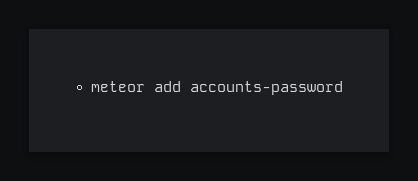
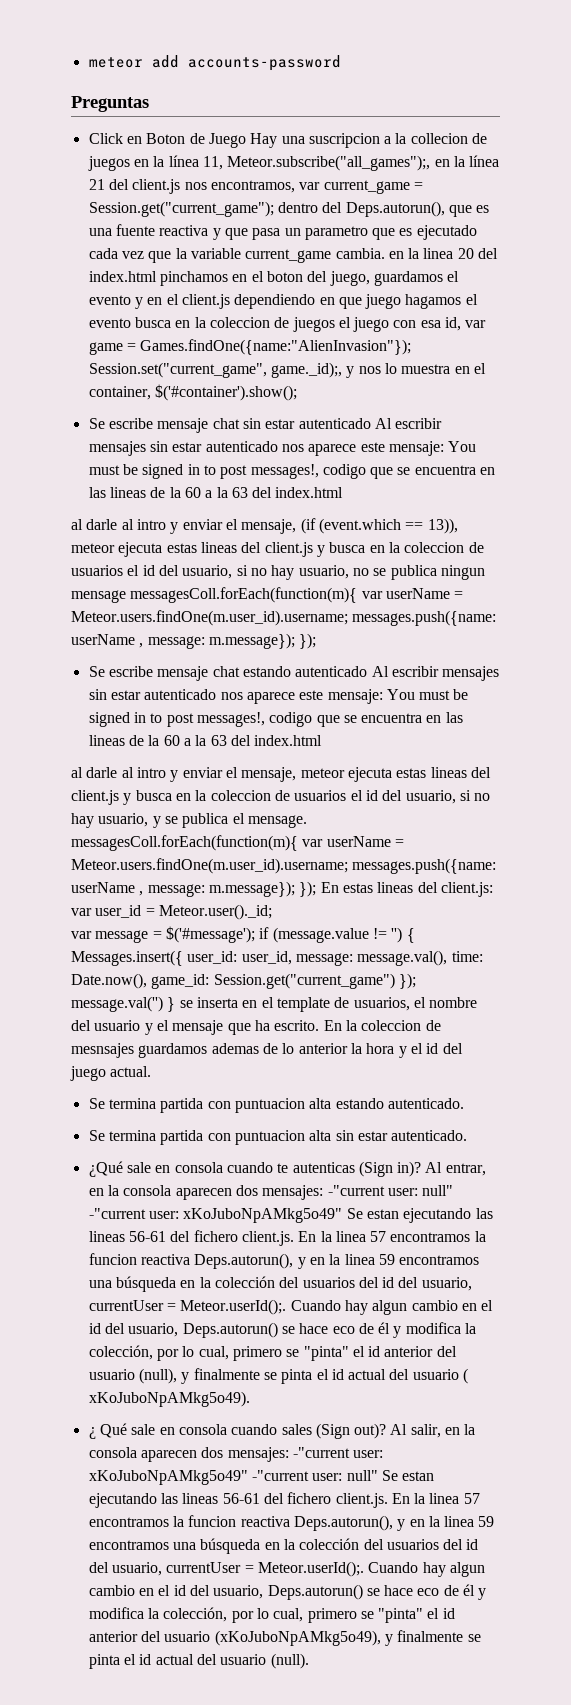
(344, 88) none -> [71,96,149,112] [88,133,488,148] [87,155,500,171] [88,179,423,194] [88,201,490,217] [88,224,477,240] [88,248,499,263] [88,271,460,286] [88,294,478,309] [88,317,487,332] [88,339,412,355] [88,362,486,378] [88,384,297,401] [88,418,443,433] [88,441,477,456] [88,464,496,479] [88,487,344,498] [71,518,458,534] [71,542,484,557] [71,565,485,580] [71,587,464,603] [71,610,497,626] [71,633,317,649] [88,666,500,681] [88,689,469,704] [88,712,463,727] [88,735,323,746] [71,767,491,782] [71,790,491,805] [71,813,307,828] [71,835,404,851] [71,858,497,874] [71,881,493,897] [71,904,272,920] [71,926,415,943] [71,950,483,966] [71,973,416,989] [71,996,478,1012] [71,1020,441,1035] [71,1043,463,1058] [70,1066,152,1081] [88,1098,464,1113] [88,1130,468,1145] [88,1161,486,1177] [88,1185,454,1200] [88,1208,493,1223] [88,1230,486,1246] [88,1253,480,1269] [88,1276,472,1292] [88,1299,494,1315] [88,1322,477,1338] [88,1345,457,1361] [88,1368,469,1384] [88,1391,250,1407] [88,1423,476,1439] [88,1447,384,1462] [88,1470,435,1485] [88,1492,480,1508] [88,1515,495,1531] [88,1538,479,1554] [88,1561,485,1577] [88,1584,487,1600] [88,1607,455,1623] [88,1630,481,1646] [88,1653,309,1669] // Preguntas // Click en Boton de Juego Hay una suscripcion a la collecion de juegos en la línea 11, Meteor.subscribe("all_games");, en la línea 21 del client.js nos encontramos, var current_game = Session.get("current_game"); dentro del Deps.autorun(), que es una fuente reactiva y que pasa un parametro que es ejecutado cada vez que la variable current_game cambia. en la linea 20 del index.html pinchamos en el boton del juego, guardamos el evento y en el client.js dependiendo en que juego hagamos el evento busca en la coleccion de juegos el juego con esa id, var game = Games.findOne({name:"AlienInvasion"}); Session.set("current_game", game._id);, y nos lo muestra en el container, $('#container').show(); // Se escribe mensaje chat sin estar autenticado Al escribir mensajes sin estar autenticado nos aparece este mensaje: You must be signed in to post messages!, codigo que se encuentra en las lineas de la 60 a la 63 del index.html // al darle al intro y enviar el mensaje, (if (event.which == 13)), meteor ejecuta estas lineas del client.js y busca en la coleccion de usuarios el id del usuario, si no hay usuario, no se publica ningun mensage messagesColl.forEach(function(m){ var userName = Meteor.users.findOne(m.user_id).username; messages.push({name: userName , message: m.message}); }); // Se escribe mensaje chat estando autenticado Al escribir mensajes sin estar autenticado nos aparece este mensaje: You must be signed in to post messages!, codigo que se encuentra en las lineas de la 60 a la 63 del index.html // al darle al intro y enviar el mensaje, meteor ejecuta estas lineas del client.js y busca en la coleccion de usuarios el id del usuario, si no hay usuario, y se publica el mensage. messagesColl.forEach(function(m){ var userName = Meteor.users.findOne(m.user_id).username; messages.push({name: userName , message: m.message}); }); En estas lineas del client.js: var user_id = Meteor.user()._id; // var message = $('#message'); if (message.value != '') { Messages.insert({ user_id: user_id, message: message.val(), time: Date.now(), game_id: Session.get("current_game") }); message.val('') } se inserta en el template de usuarios, el nombre del usuario y el mensaje que ha escrito. En la coleccion de mesnsajes guardamos ademas de lo anterior la hora y el id del juego actual. // Se termina partida con puntuacion alta estando autenticado. // Se termina partida con puntuacion alta sin estar autenticado. // ¿Qué sale en consola cuando te autenticas (Sign in)? Al entrar, en la consola aparecen dos mensajes: -"current user: null" -"current user: xKoJuboNpAMkg5o49" Se estan ejecutando las lineas 56-61 del fichero client.js. En la linea 57 encontramos la funcion reactiva Deps.autorun(), y en la linea 59 encontramos una búsqueda en la colección del usuarios del id del usuario, currentUser = Meteor.userId();. Cuando hay algun cambio en el id del usuario, Deps.autorun() se hace eco de él y modifica la colección, por lo cual, primero se "pinta" el id anterior del usuario (null), y finalmente se pinta el id actual del usuario ( xKoJuboNpAMkg5o49). // ¿ Qué sale en consola cuando sales (Sign out)? Al salir, en la consola aparecen dos mensajes: -"current user: xKoJuboNpAMkg5o49" -"current user: null" Se estan ejecutando las lineas 56-61 del fichero client.js. En la linea 57 encontramos la funcion reactiva Deps.autorun(), y en la linea 59 encontramos una búsqueda en la colección del usuarios del id del usuario, currentUser = Meteor.userId();. Cuando hay algun cambio en el id del usuario, Deps.autorun() se hace eco de él y modifica la colección, por lo cual, primero se "pinta" el id anterior del usuario (xKoJuboNpAMkg5o49), y finalmente se pinta el id actual del usuario (null).

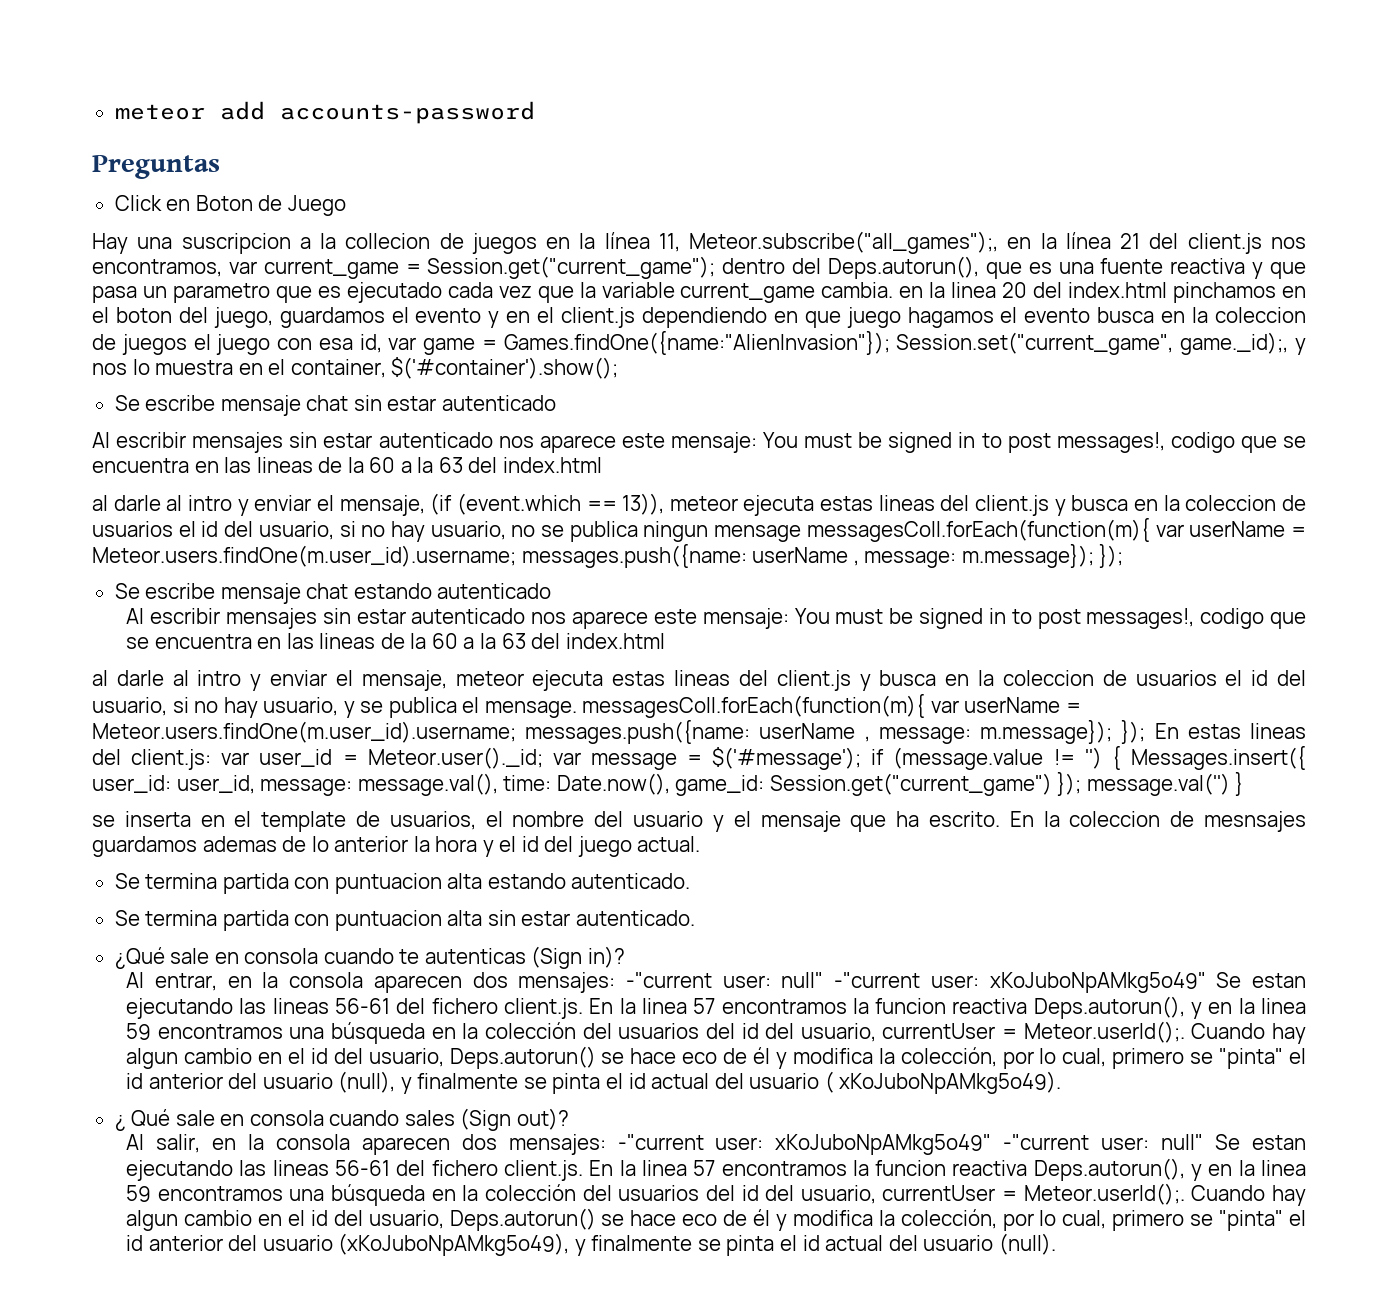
(246, 140) none -> (346, 205) //
(371, 423) none -> (556, 403) //
(368, 671) none -> (552, 591) //
(272, 912) // -> (543, 758) none
(176, 1004) none -> (1245, 784) //
(422, 1169) none -> (625, 957) //
(387, 1431) none -> (569, 1119) //

